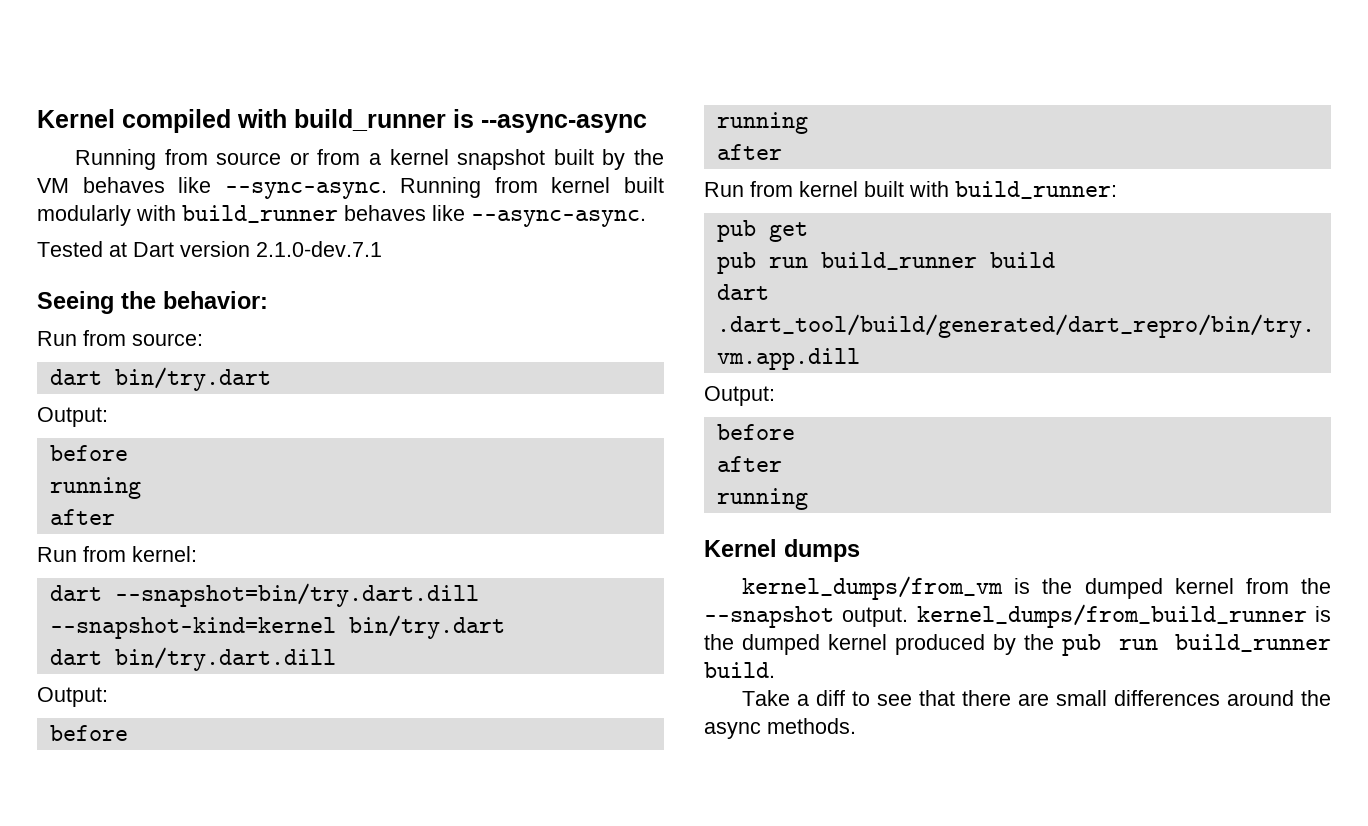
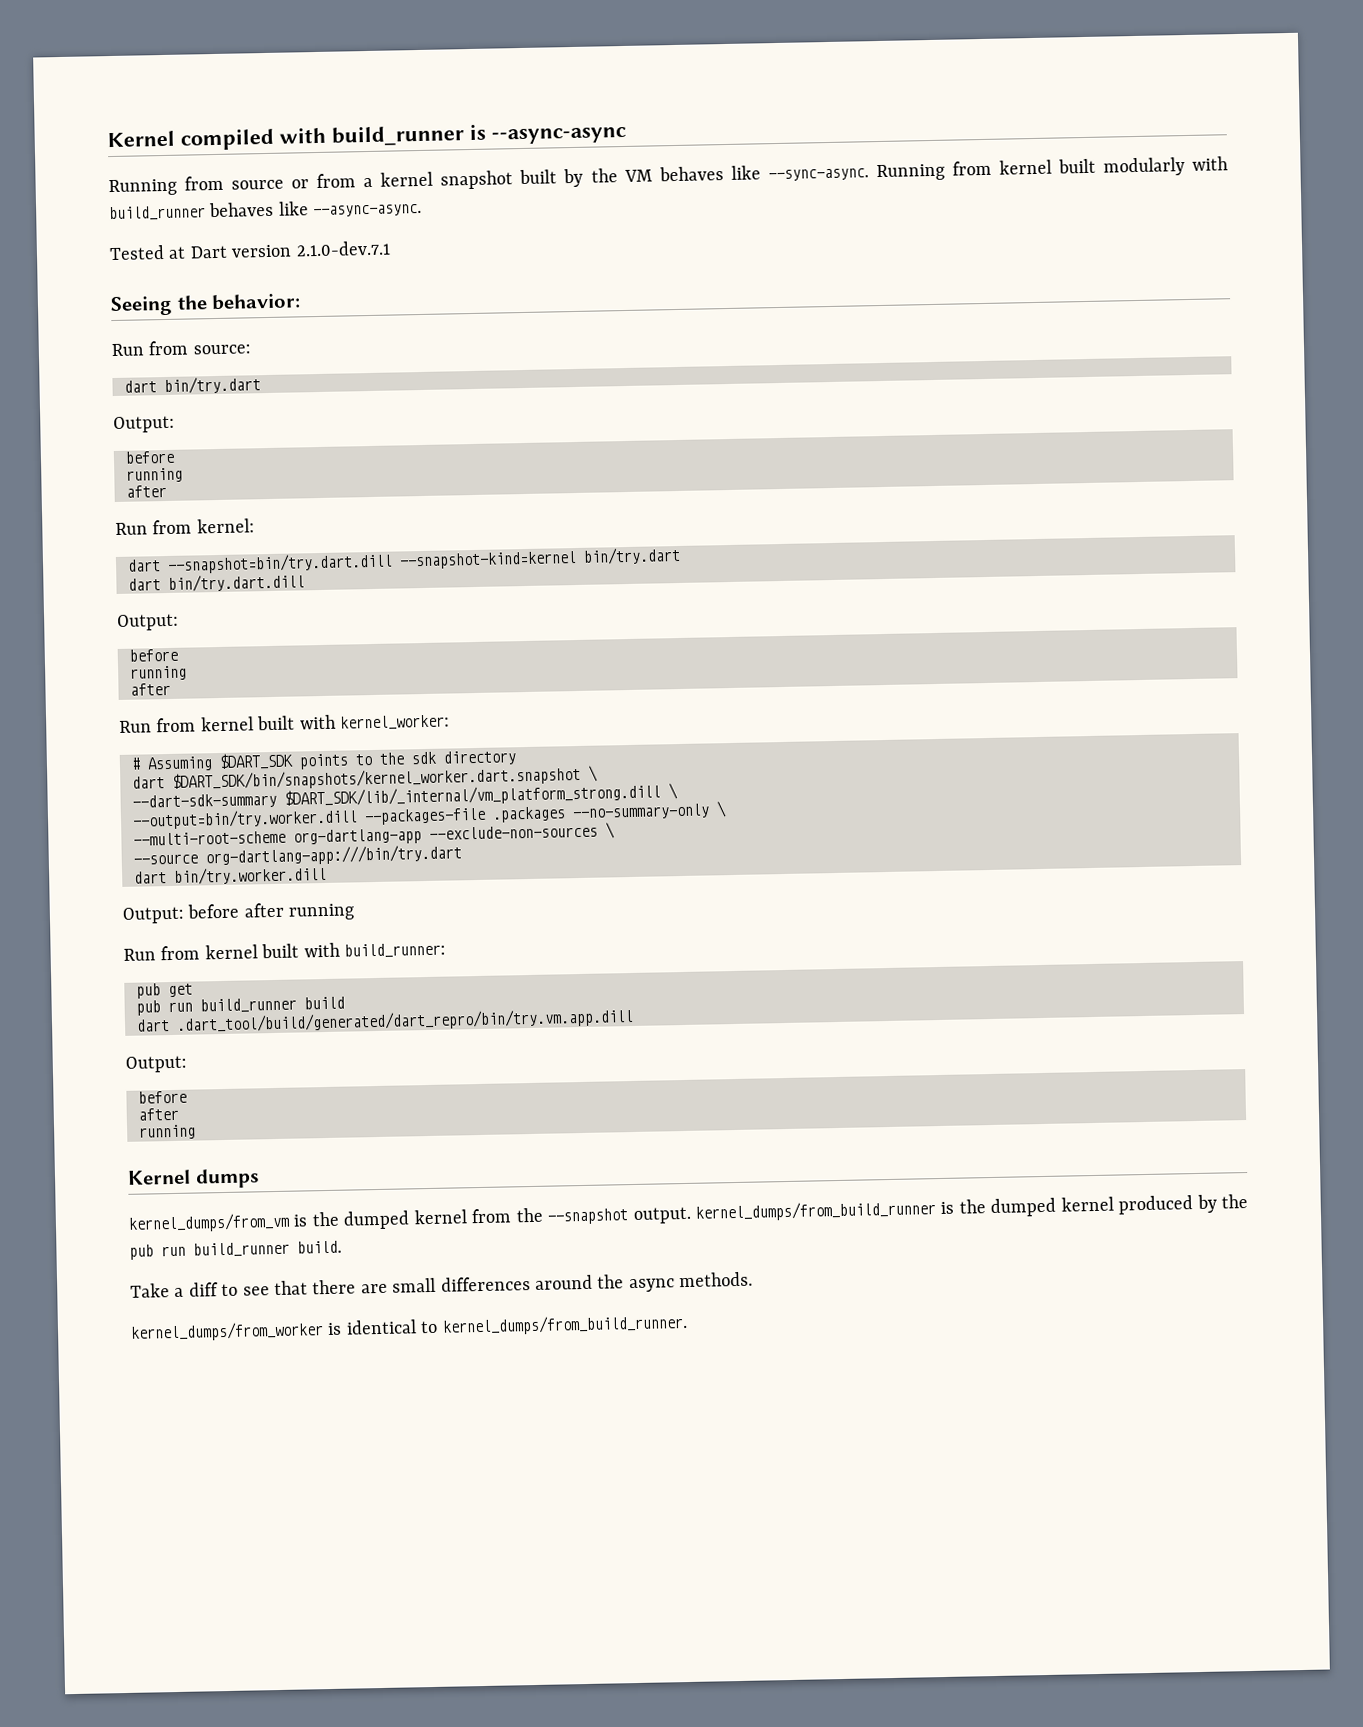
(782, 152) none -> [119,714,450,733] [131,750,517,772] [132,765,598,791] [132,783,678,810] [132,801,727,830] [133,822,615,846] [133,844,462,867] [134,865,327,885] [122,902,356,924] // Run from kernel built with kernel_worker: // # Assuming $DART_SDK points to the sdk directory // dart $DART_SDK/bin/snapshots/kernel_worker.dart.snapshot \ // --dart-sdk-summary $DART_SDK/lib/_internal/vm_platform_strong.dill \ // --output=bin/try.worker.dill --packages-file .packages --no-summary-only \ // --multi-root-scheme org-dartlang-app --exclude-non-sources \ // --source org-dartlang-app:///bin/try.dart // dart bin/try.worker.dill // Output: before after running
(856, 726) none -> [130,1313,688,1342] // kernel_dumps/from_worker is identical to kernel_dumps/from_build_runner.

